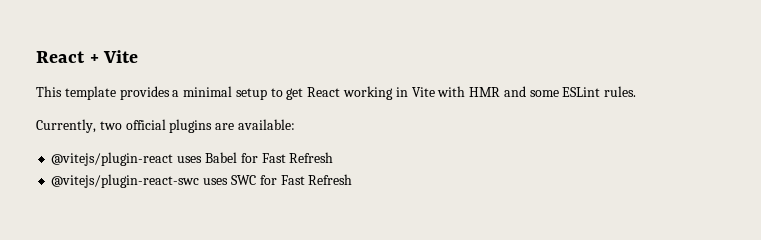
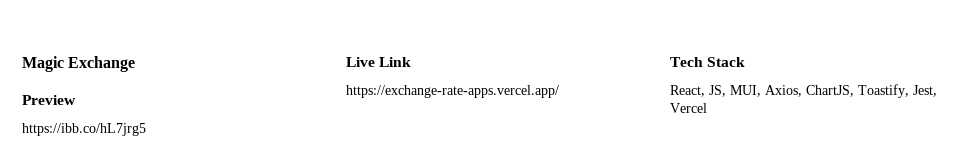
[36,50,139,63] [36,86,637,100] [36,119,295,133] [51,152,334,166] [51,174,353,188] React + Vite // This template provides a minimal setup to get React working in Vite with HMR and some ESLint rules. // Currently, two official plugins are available: // @vitejs/plugin-react uses Babel for Fast Refresh // @vitejs/plugin-react-swc uses SWC for Fast Refresh -> [22,56,136,72] [22,95,76,105] [22,123,146,136] [346,57,412,67] [346,85,559,98] [670,57,746,67] [670,84,937,98] [670,103,707,113] Magic Exchange // Preview // https://ibb.co/hL7jrg5 // Live Link // https://exchange-rate-apps.vercel.app/ // Tech Stack // React, JS, MUI, Axios, ChartJS, Toastify, Jest, Vercel

